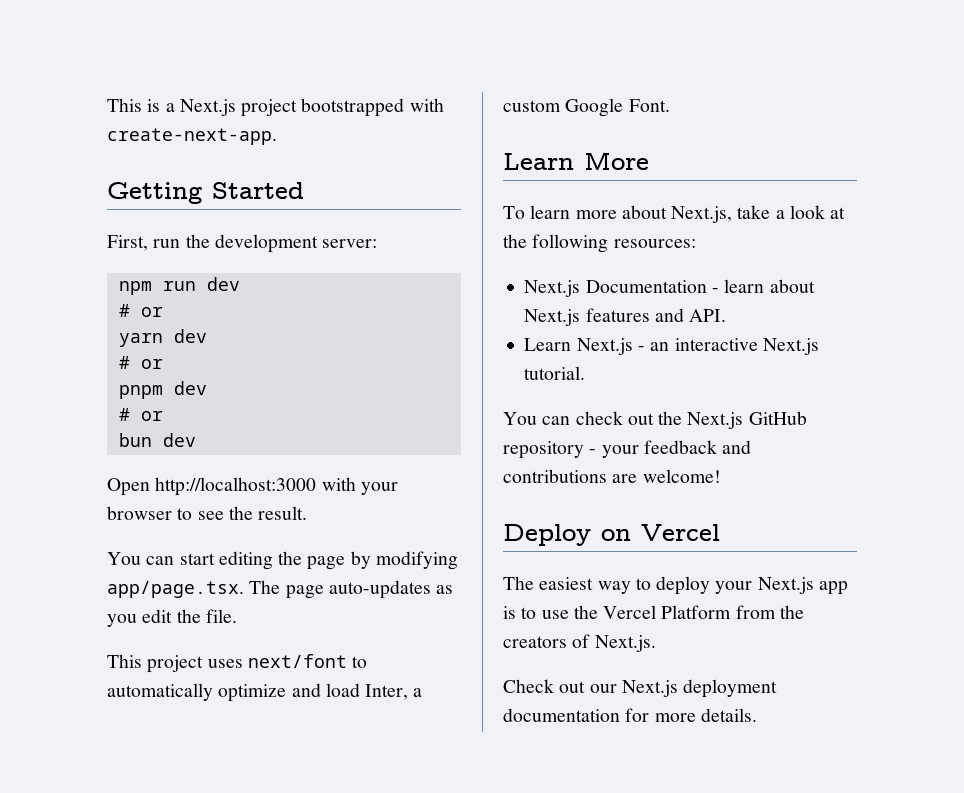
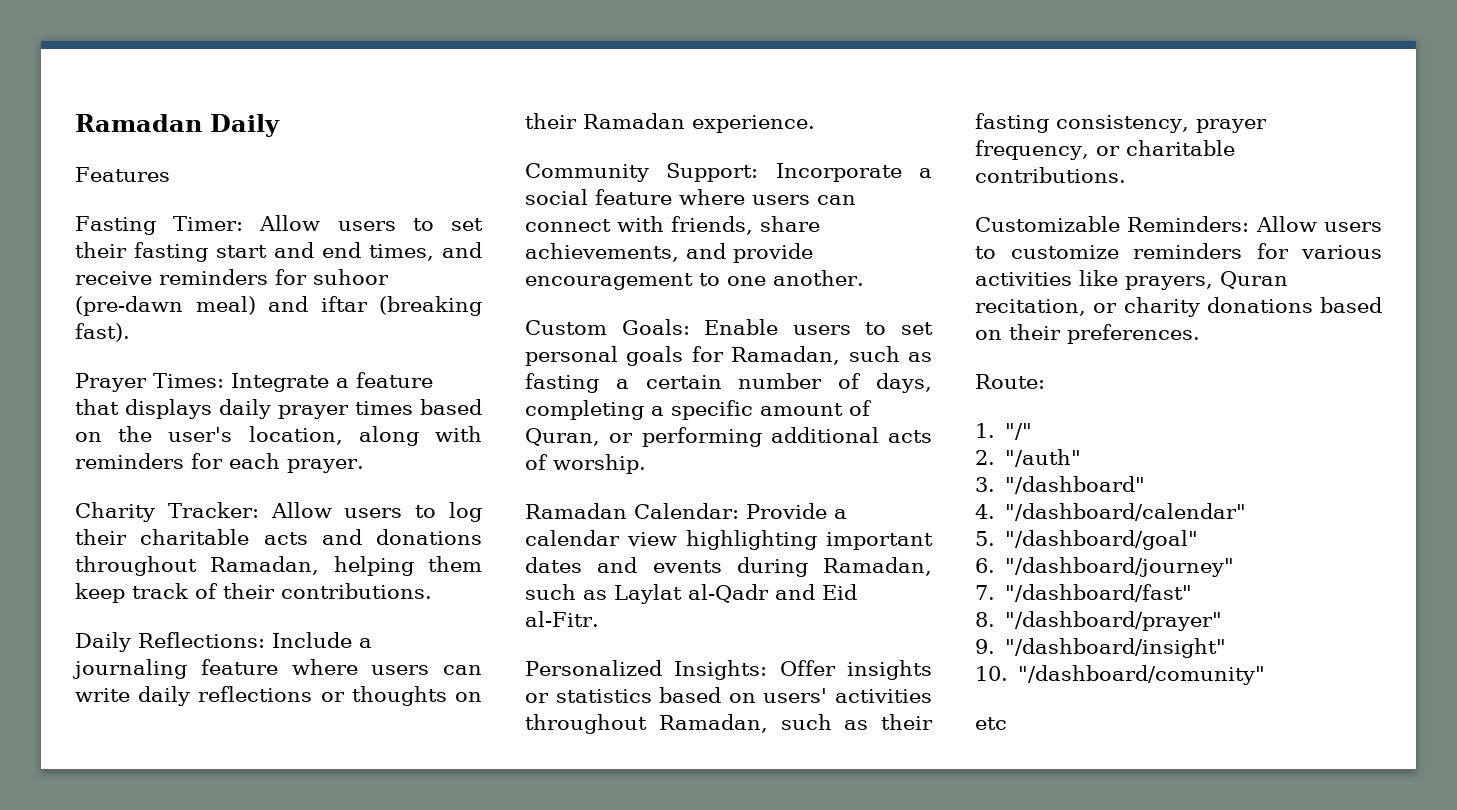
[107,98,444,117] [107,128,277,145] [107,182,304,204] [107,234,378,253] [118,277,240,295] [118,304,163,317] [118,329,207,347] [118,356,163,369] [118,381,207,399] [118,408,163,421] [118,433,196,447] [107,477,398,496] [107,506,308,520] [107,551,458,570] [107,580,454,599] [107,609,237,627] [107,654,368,673] [107,683,423,702] [503,98,670,117] [503,152,649,170] [503,205,846,223] [503,234,696,253] [524,279,815,297] [524,308,727,326] [524,338,819,355] [524,366,586,380] [503,411,807,429] [503,440,752,459] [503,469,721,483] [503,524,720,546] [503,576,848,595] [503,605,804,619] [503,634,656,652] [503,679,778,698] [503,708,757,722] This is a Next.js project bootstrapped with create-next-app. // Getting Started // First, run the development server: // npm run dev // # or // yarn dev // # or // pnpm dev // # or // bun dev // Open http://localhost:3000 with your browser to see the result. // You can start editing the page by modifying app/page.tsx. The page auto-updates as you edit the file. // This project uses next/font to automatically optimize and load Inter, a custom Google Font. // Learn More // To learn more about Next.js, take a look at the following resources: // Next.js Documentation - learn about Next.js features and API. // Learn Next.js - an interactive Next.js tutorial. // You can check out the Next.js GitHub repository - your feedback and contributions are welcome! // Deploy on Vercel // The easiest way to deploy your Next.js app is to use the Vercel Platform from the creators of Next.js. // Check out our Next.js deployment documentation for more details. -> [75,114,281,137] [75,167,170,182] [75,215,483,235] [75,242,482,262] [75,269,389,285] [75,296,482,316] [75,323,130,342] [75,372,433,392] [75,399,482,419] [75,426,482,446] [75,453,364,473] [75,502,483,522] [75,529,482,545] [75,556,482,576] [75,583,432,603] [75,632,372,652] [72,659,482,679] [75,686,482,706] [525,113,815,133] [525,163,932,182] [525,189,856,205] [525,216,820,235] [525,243,813,263] [525,270,864,290] [525,319,933,335] [525,346,932,366] [525,373,932,393] [525,400,872,420] [525,427,932,447] [525,454,646,474] [525,503,847,519] [525,530,933,550] [525,557,932,577] [525,584,857,604] [525,611,599,627] [525,660,932,680] [525,687,932,703] [525,714,933,734] [975,113,1267,133] [975,140,1235,160] [975,167,1126,183] [975,216,1382,232] [975,243,1382,259] [975,270,1288,290] [975,297,1382,317] [975,324,1200,344] [975,374,1045,389] [975,423,1033,440] [975,449,1082,467] [975,476,1146,494] [975,503,1247,521] [975,530,1199,550] [975,557,1235,577] [975,584,1193,602] [975,611,1223,631] [975,638,1227,658] [975,665,1266,685] [975,717,1007,730] Ramadan Daily // Features // Fasting Timer: Allow users to set their fasting start and end times, and receive reminders for suhoor (pre-dawn meal) and iftar (breaking fast). // Prayer Times: Integrate a feature that displays daily prayer times based on the user's location, along with reminders for each prayer. // Charity Tracker: Allow users to log their charitable acts and donations throughout Ramadan, helping them keep track of their contributions. // Daily Reflections: Include a journaling feature where users can write daily reflections or thoughts on their Ramadan experience. // Community Support: Incorporate a social feature where users can connect with friends, share achievements, and provide encouragement to one another. // Custom Goals: Enable users to set personal goals for Ramadan, such as fasting a certain number of days, completing a specific amount of Quran, or performing additional acts of worship. // Ramadan Calendar: Provide a calendar view highlighting important dates and events during Ramadan, such as Laylat al-Qadr and Eid al-Fitr. // Personalized Insights: Offer insights or statistics based on users' activities throughout Ramadan, such as their fasting consistency, prayer frequency, or charitable contributions. // Customizable Reminders: Allow users to customize reminders for various activities like prayers, Quran recitation, or charity donations based on their preferences. // Route: // 1. "/" // 2. "/auth" // 3. "/dashboard" // 4. "/dashboard/calendar" // 5. "/dashboard/goal" // 6. "/dashboard/journey" // 7. "/dashboard/fast" // 8. "/dashboard/prayer" // 9. "/dashboard/insight" // 10. "/dashboard/comunity" // etc

